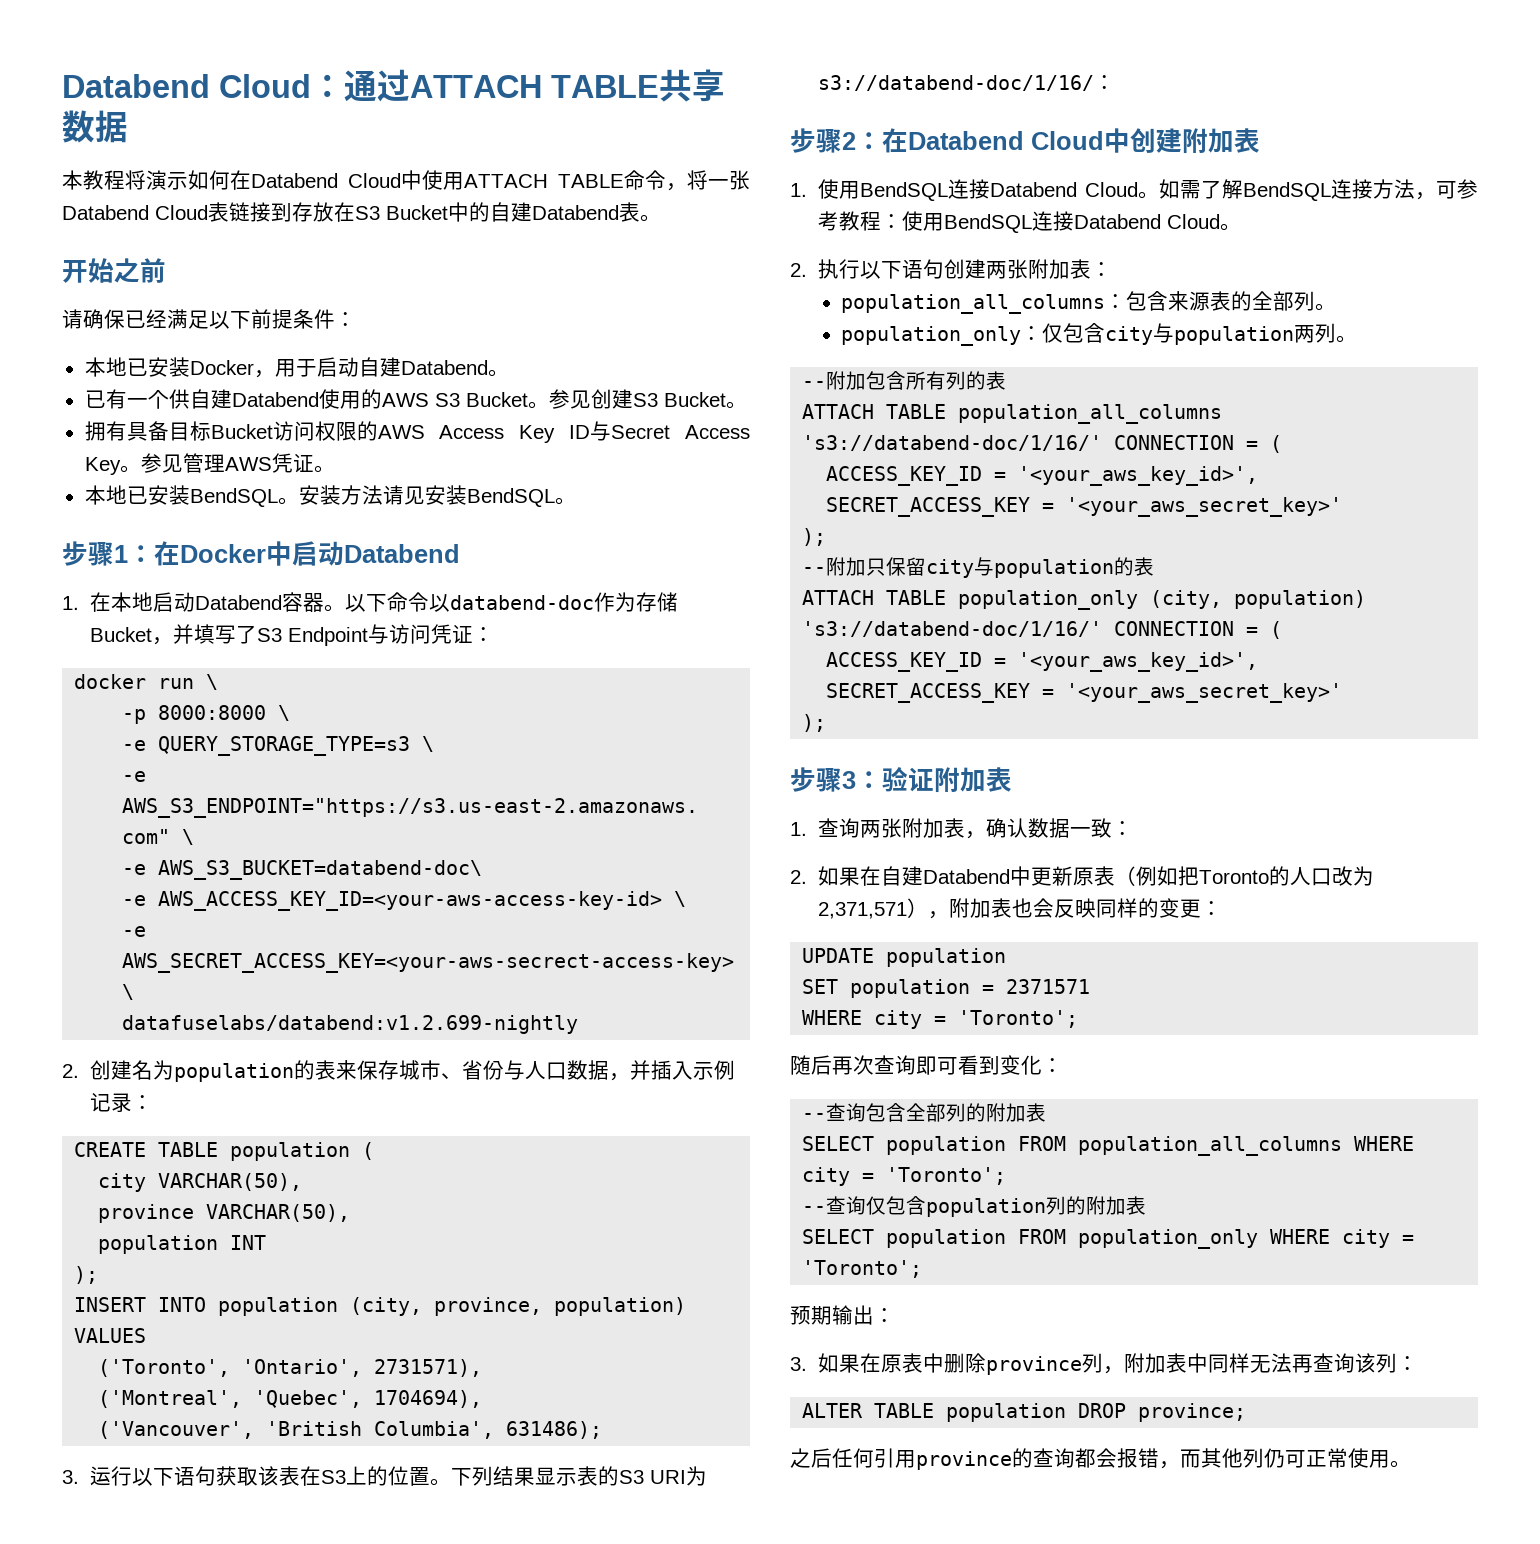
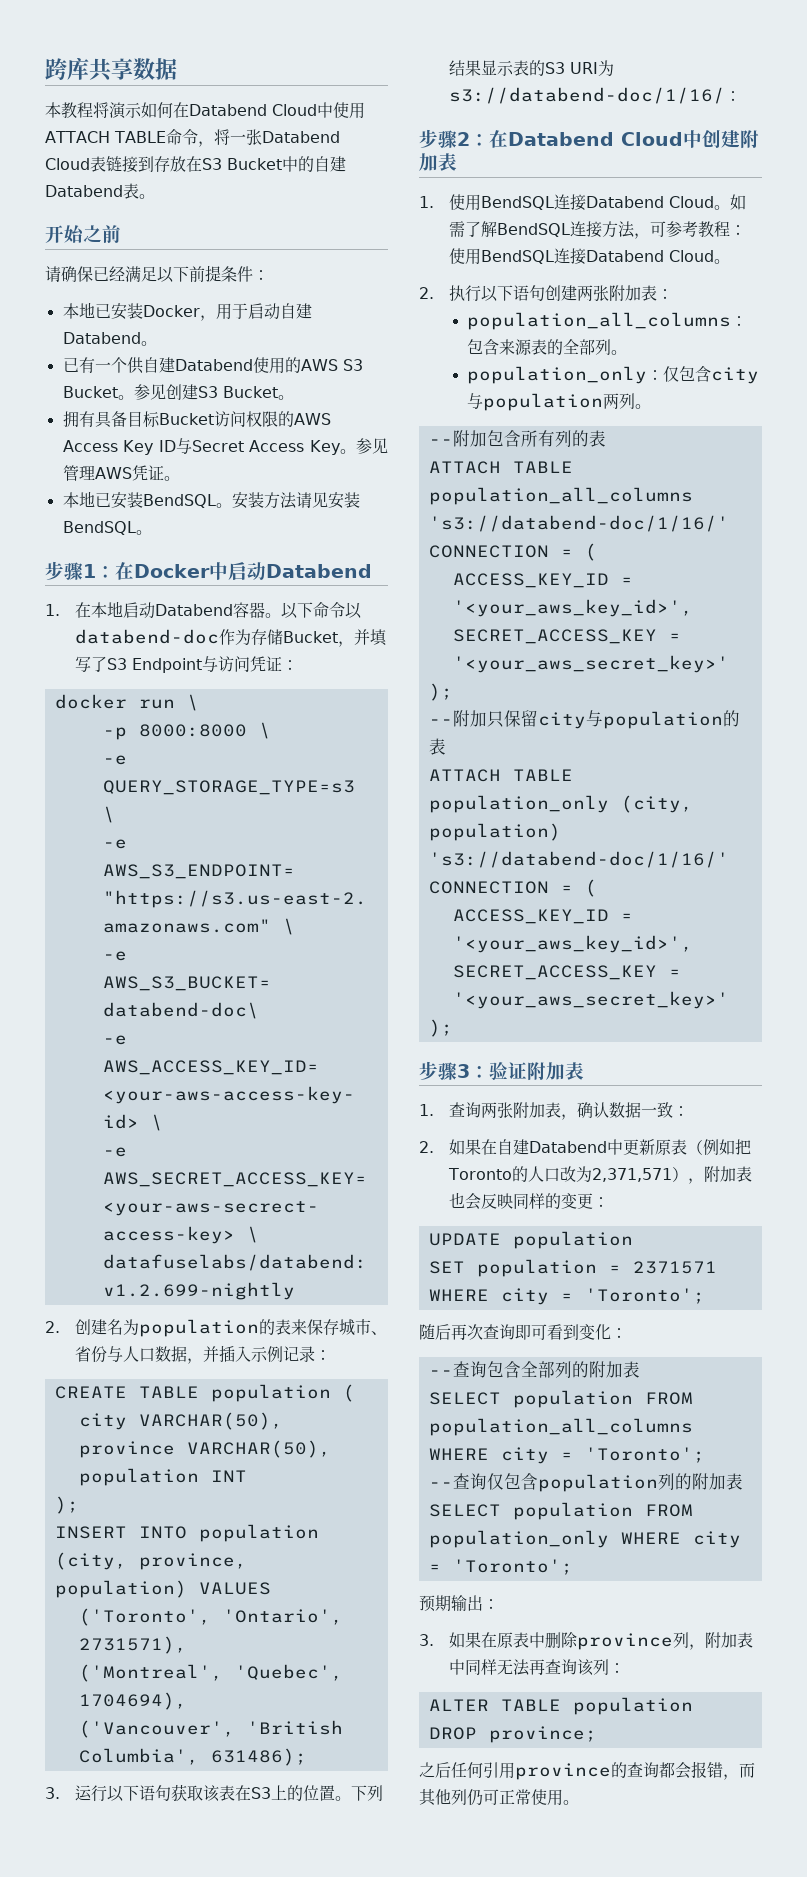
[62,69,659,102] Databend Cloud：通过ATTACH TABLE -> [45,57,89,80] 跨库

